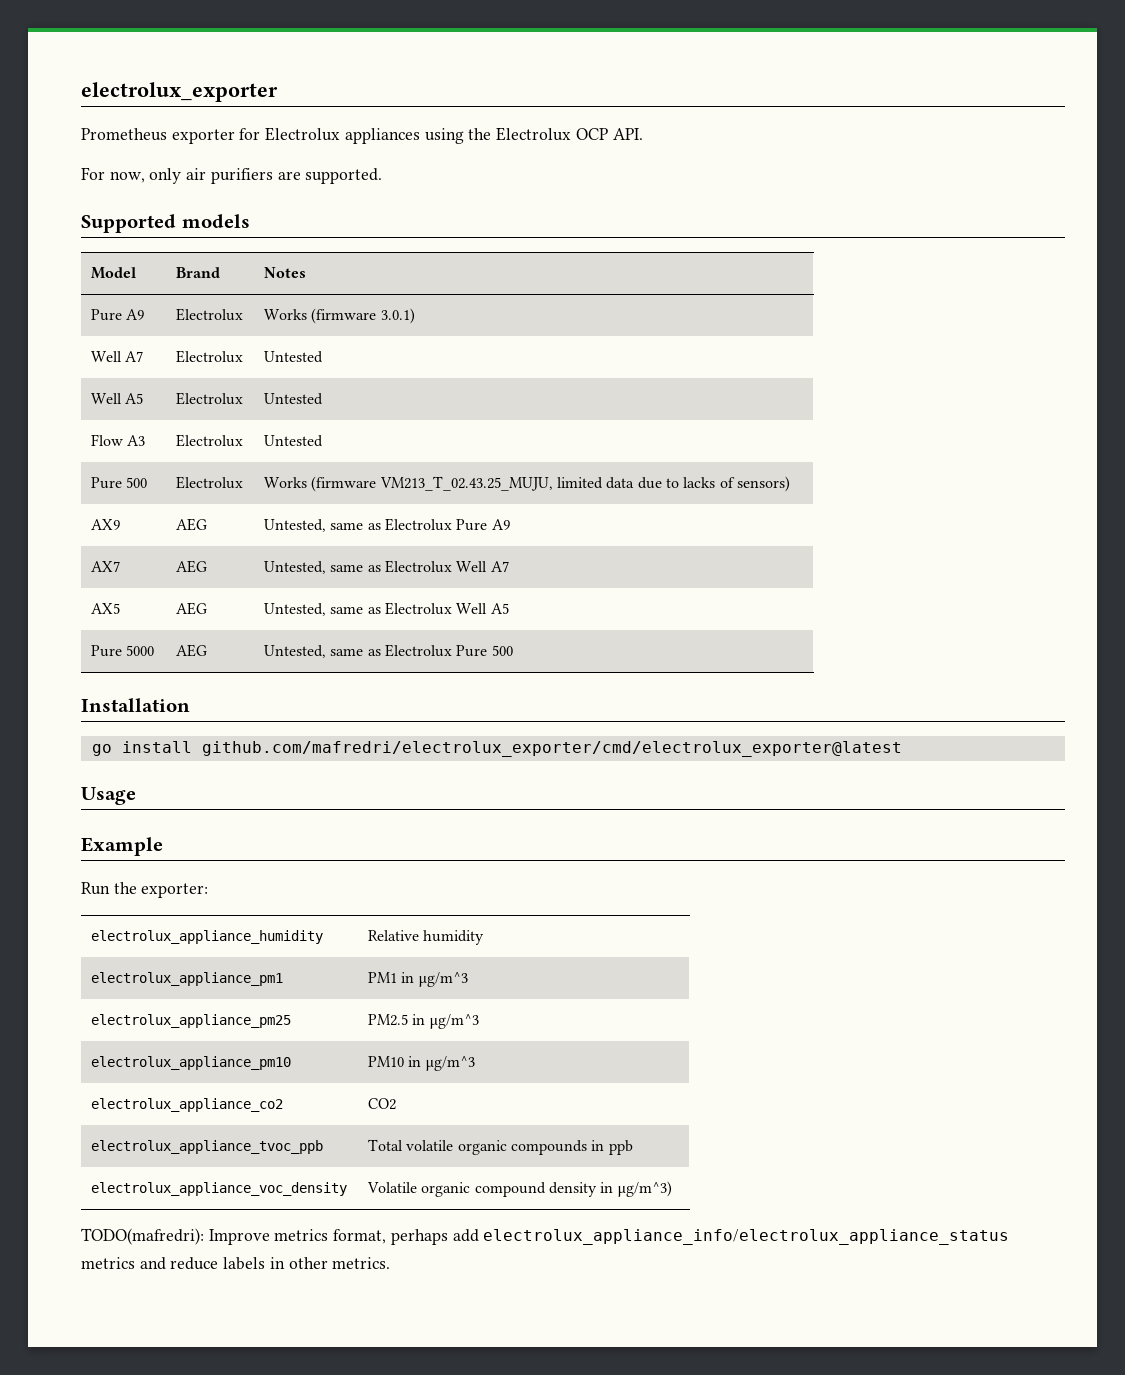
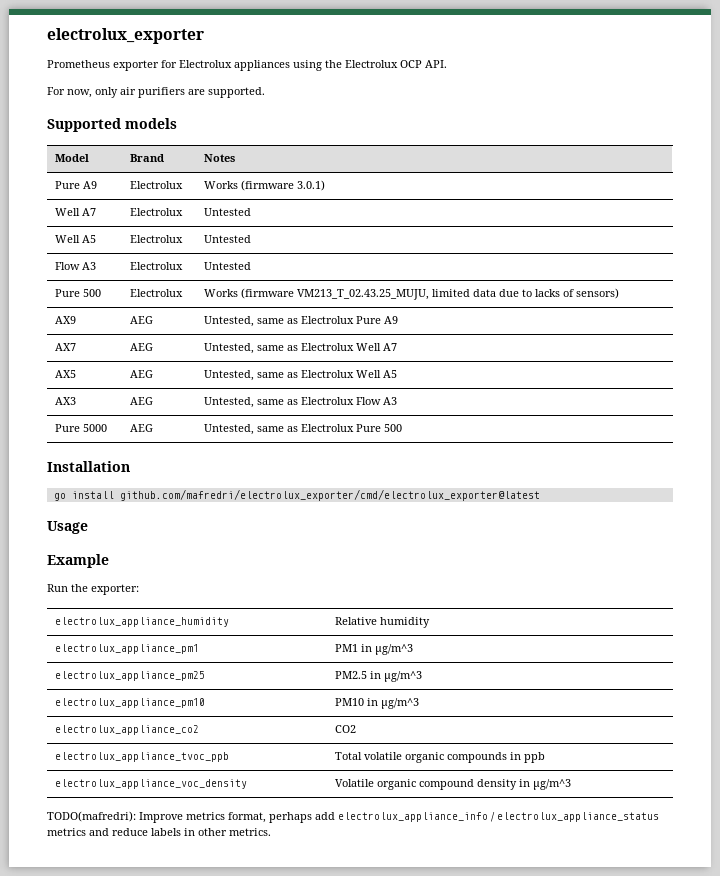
(509, 608) none -> [54,397,76,405] [129,397,153,405] [203,397,397,408] // AX3 | AEG | Untested, same as Electrolux Flow A3
[617,1181,672,1197] μg/m^3) -> [532,779,571,790] μg/m^3
[483,1229,1010,1245] electrolux_appliance_info/electrolux_appliance_status -> [338,812,659,822] electrolux_appliance_info / electrolux_appliance_status

